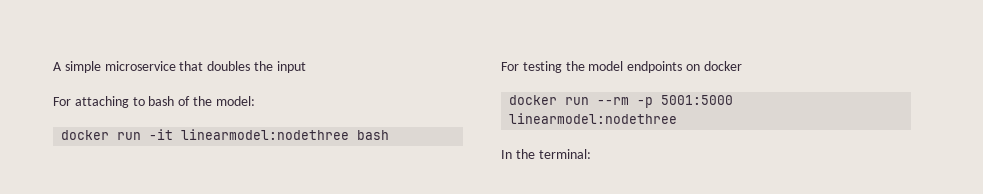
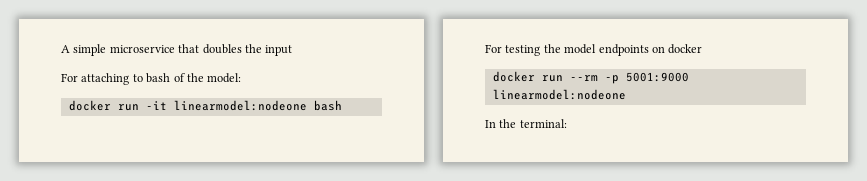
[181,129,350,140] linearmodel:nodethree -> [173,100,307,111] linearmodel:nodeone
[661,95,734,105] [509,113,678,124] 5001:5000 linearmodel:nodethree -> [625,72,689,82] [492,89,626,100] 5001:9000 linearmodel:nodeone

